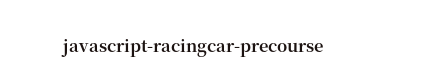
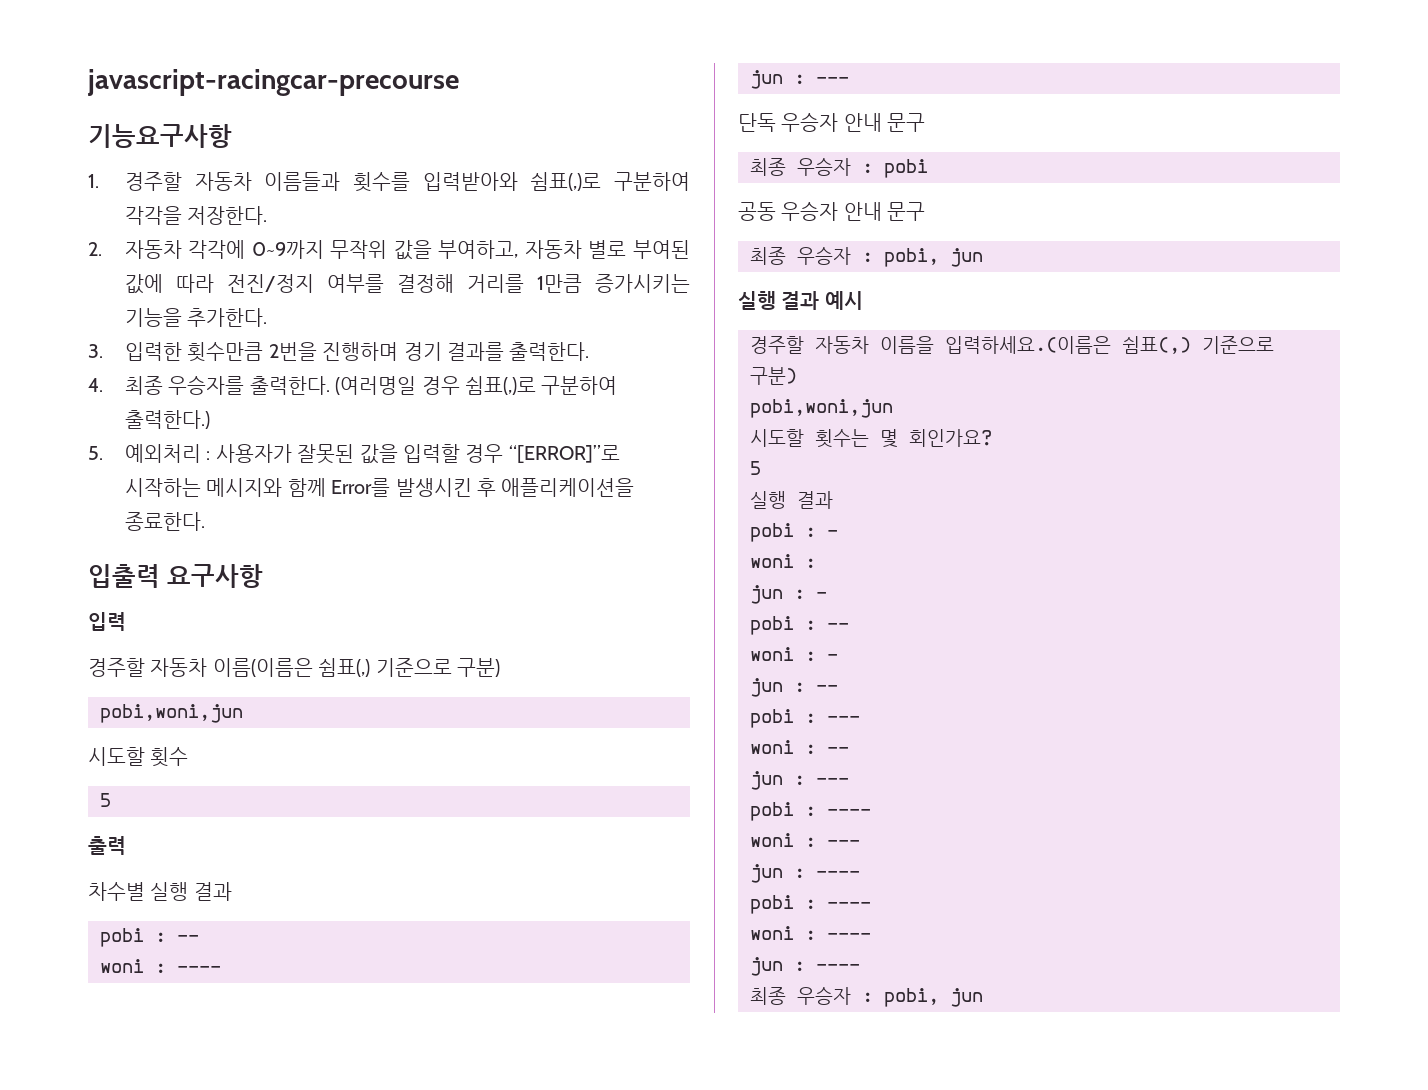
(323, 48) none -> [88,124,232,148] [88,172,690,192] [124,206,268,225] [88,240,690,260] [124,274,690,294] [124,308,268,327] [88,342,590,362] [88,375,618,395] [124,410,210,429] [88,444,620,464] [124,478,635,497] [124,512,205,531] [88,564,263,588] [88,612,126,631] [88,658,500,677] [100,704,243,723] [88,747,189,767] [100,793,111,807] [88,836,126,855] [88,882,232,901] [100,928,199,947] [100,959,221,973] [750,70,849,89] [738,112,926,132] [750,157,928,178] [738,201,926,221] [750,246,983,267] [738,291,863,310] [750,336,1274,354] [750,367,797,385] [750,399,893,418] [750,429,992,448] [750,461,761,475] [750,491,833,509] [750,523,838,542] [750,554,816,568] [750,585,827,604] [750,616,849,635] [750,647,838,661] [750,678,838,697] [750,709,860,728] [750,740,849,754] [750,771,849,790] [750,802,871,821] [750,833,860,847] [750,864,860,883] [750,895,871,914] [750,926,871,940] [750,957,860,976] [750,986,983,1007] // 기능요구사항 // 1. 경주할 자동차 이름들과 횟수를 입력받아와 쉼표(,)로 구분하여 각각을 저장한다. // 2. 자동차 각각에 0~9까지 무작위 값을 부여하고, 자동차 별로 부여된 값에 따라 전진/정지 여부를 결정해 거리를 1만큼 증가시키는 기능을 추가한다. // 3. 입력한 횟수만큼 2번을 진행하며 경기 결과를 출력한다. // 4. 최종 우승자를 출력한다. (여러명일 경우 쉼표(,)로 구분하여 출력한다.) // 5. 예외처리 : 사용자가 잘못된 값을 입력할 경우 “[ERROR]”로 시작하는 메시지와 함께 Error를 발생시킨 후 애플리케이션을 종료한다. // 입출력 요구사항 // 입력 // 경주할 자동차 이름(이름은 쉼표(,) 기준으로 구분) // pobi,woni,jun // 시도할 횟수 // 5 // 출력 // 차수별 실행 결과 // pobi : -- // woni : ---- // jun : --- // 단독 우승자 안내 문구 // 최종 우승자 : pobi // 공동 우승자 안내 문구 // 최종 우승자 : pobi, jun // 실행 결과 예시 // 경주할 자동차 이름을 입력하세요.(이름은 쉼표(,) 기준으로 구분) // pobi,woni,jun // 시도할 횟수는 몇 회인가요? // 5 // 실행 결과 // pobi : - // woni : // jun : - // pobi : -- // woni : - // jun : -- // pobi : --- // woni : -- // jun : --- // pobi : ---- // woni : --- // jun : ---- // pobi : ---- // woni : ---- // jun : ---- // 최종 우승자 : pobi, jun

